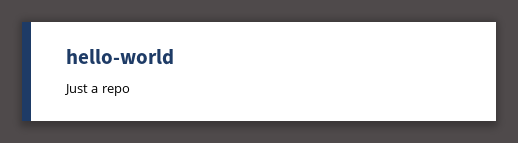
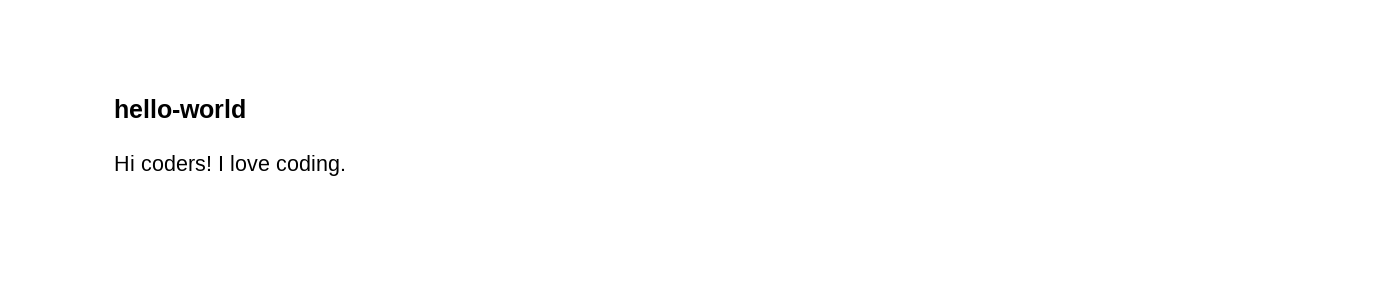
[64,84,130,96] Just a repo -> [114,155,346,176] Hi coders! I love coding.

